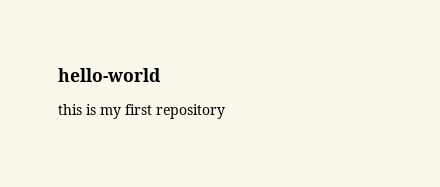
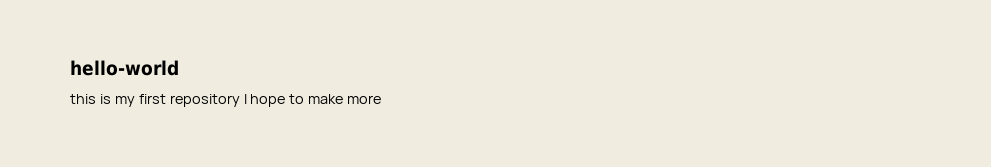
(225, 111) none -> [243,94,382,107] I hope to make more

